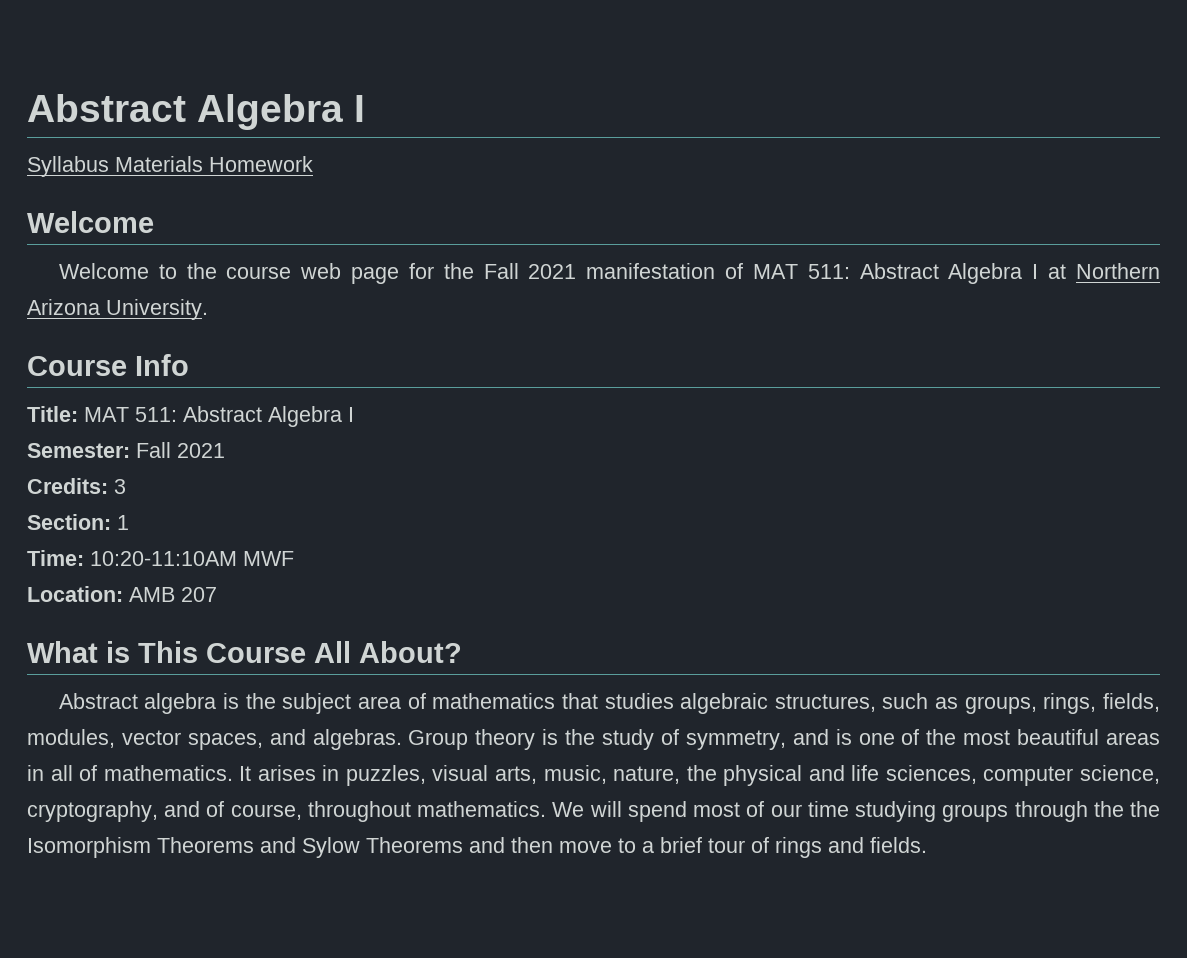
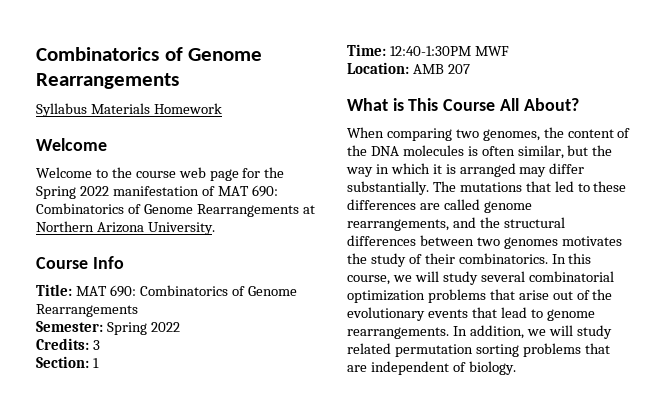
[27,94,365,130] Abstract Algebra I -> [36,47,263,61] [36,73,179,89] Combinatorics of Genome Rearrangements
[483,263,577,279] Fall 2021 -> [36,186,109,199] Spring 2022
[807,263,1039,284] 511: Abstract Algebra I -> [251,185,278,197] [36,203,299,217] 690: Combinatorics of Genome Rearrangements
[135,406,354,427] 511: Abstract Algebra I -> [109,285,297,297] [36,304,138,317] 690: Combinatorics of Genome Rearrangements
[136,442,225,458] Fall 2021 -> [106,322,180,335] Spring 2022
[90,551,237,566] 10:20-11:10AM -> [389,46,471,56] 12:40-1:30PM
[58,693,1161,714] [27,729,1161,750] [27,765,1160,786] [27,801,1161,822] [27,837,927,858] Abstract algebra is the subject area of mathematics that studies algebraic structures, such as groups, rings, fields, modules, vector spaces, and algebras. Group theory is the study of symmetry, and is one of the most beautiful areas in all of mathematics. It arises in puzzles, visual arts, music, nature, the physical and life sciences, computer science, cryptography, and of course, throughout mathematics. We will spend most of our time studying groups through the the Isomorphism Theorems and Sylow Theorems and then move to a brief tour of rings and fields. -> [347,127,631,141] [347,145,613,159] [346,163,585,177] [347,181,627,195] [347,199,532,213] [347,217,565,231] [347,235,622,249] [347,253,592,267] [347,271,614,285] [347,289,613,303] [347,307,595,321] [347,325,612,339] [347,343,610,357] [347,361,516,375] When comparing two genomes, the content of the DNA molecules is often similar, but the way in which it is arranged may differ substantially. The mutations that led to these differences are called genome rearrangements, and the structural differences between two genomes motivates the study of their combinatorics. In this course, we will study several combinatorial optimization problems that arise out of the evolutionary events that lead to genome rearrangements. In addition, we will study related permutation sorting problems that are independent of biology.

